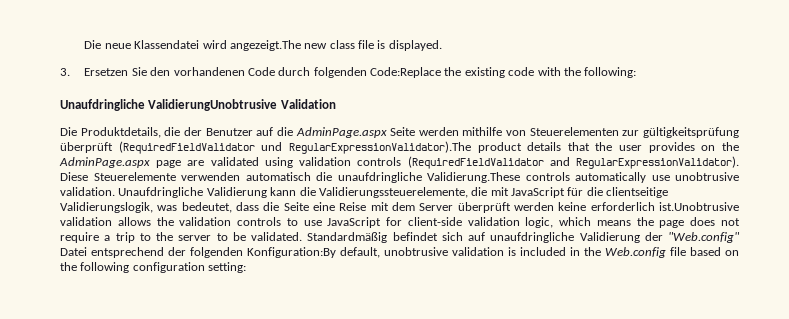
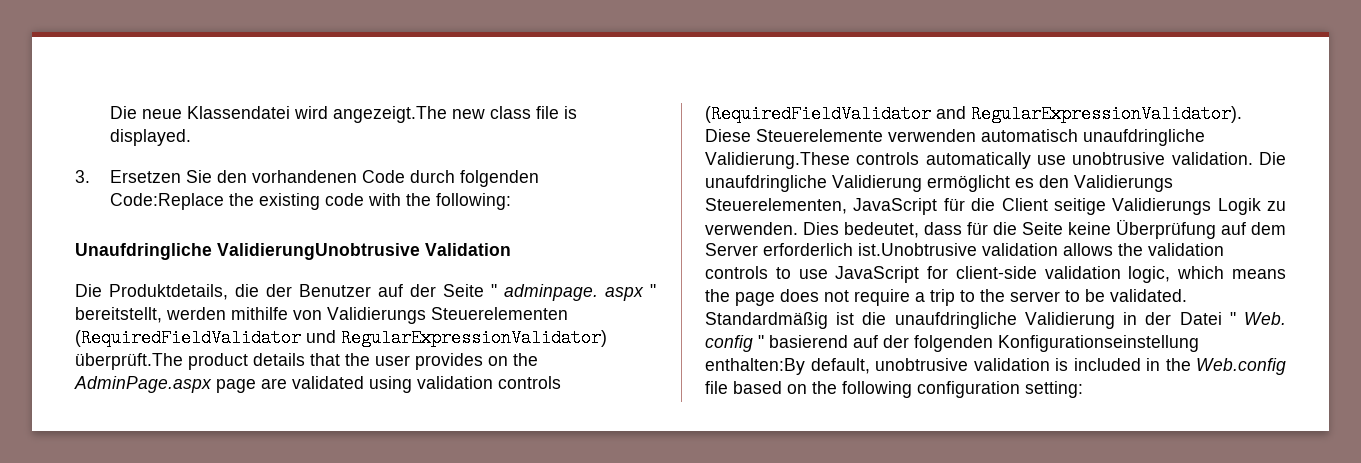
[276,127,739,138] [60,141,471,154] die AdminPage.aspx Seite werden mithilfe von Steuerelementen zur gültigkeitsprüfung überprüft (RequiredFieldValidator und RegularExpressionValidator).The -> [410,284,656,301] [75,307,568,324] [75,329,607,347] [75,353,183,370] der Seite " adminpage. aspx " bereitstellt, werden mithilfe von Validierungs Steuerelementen (RequiredFieldValidator und RegularExpressionValidator) überprüft.The
[316,172,332,181] die -> (1078, 135) none
[118,187,669,198] [60,202,178,213] Unaufdringliche Validierung kann die Validierungssteuerelemente, die mit JavaScript für die clientseitige Validierungslogik, was -> [1259,152,1286,165] [705,175,1173,192] [705,198,1286,215] [705,222,839,235] Die unaufdringliche Validierung ermöglicht es den Validierungs Steuerelementen, JavaScript für die Client seitige Validierungs Logik zu verwenden. Dies
(259, 206) none -> [967,222,988,235] für
[313,202,587,213] eine Reise mit dem Server überprüft werden keine -> [1068,219,1286,239] [705,243,758,256] keine Überprüfung auf dem Server
[392,232,740,243] [60,247,336,258] befindet sich auf unaufdringliche Validierung der "Web.config" Datei entsprechend der folgenden Konfiguration:By -> [836,312,1286,329] [705,335,1199,352] [705,358,805,375] ist die unaufdringliche Validierung in der Datei " Web. config " basierend auf der folgenden Konfigurationseinstellung enthalten:By

